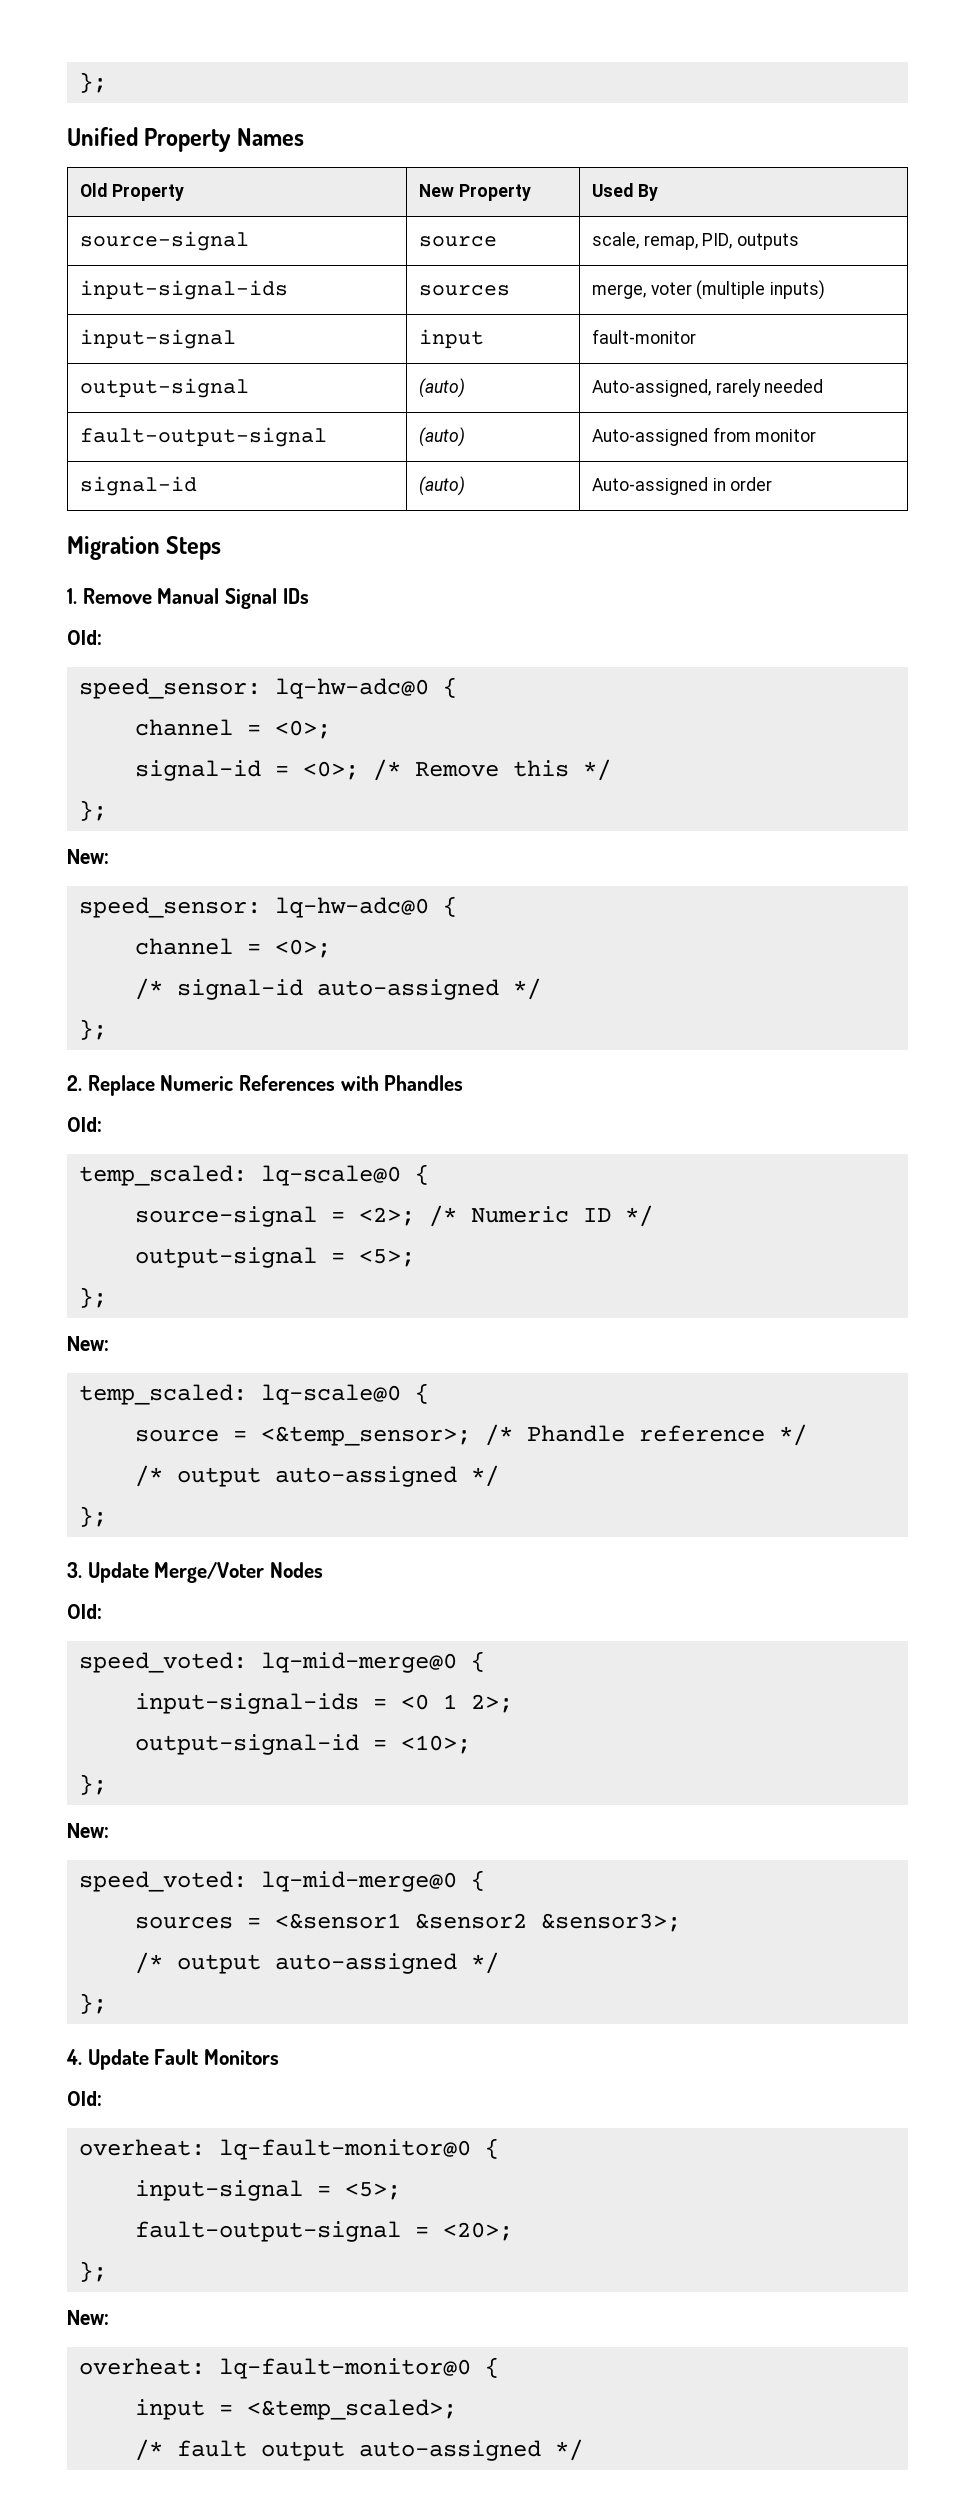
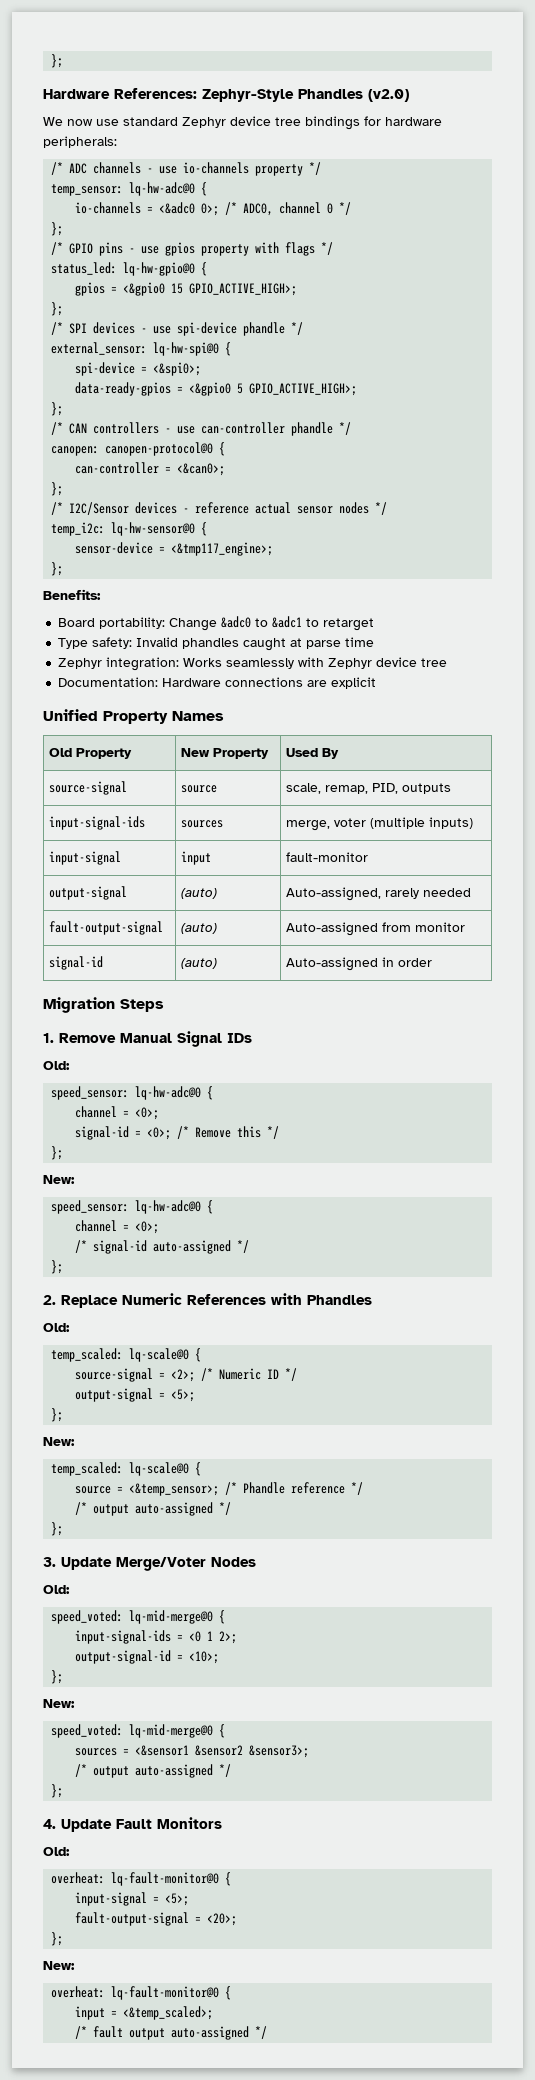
[78,72,107,93] }; -> [51,54,64,68] [43,88,409,102] [43,116,442,130] [43,136,117,148] [51,162,322,176] [51,182,208,196] [75,202,352,216] [51,222,64,236] [51,242,334,256] [51,262,208,276] [75,282,298,296] [51,302,64,316] [51,322,304,336] [51,342,232,356] [75,362,202,376] [75,382,358,396] [51,402,64,416] [51,422,352,436] [51,442,226,456] [75,462,226,476] [51,482,64,496] [51,502,388,515] [51,522,208,536] [75,542,274,556] [51,562,64,576] [43,589,101,600] [58,616,375,631] [58,637,375,651] [58,657,448,671] [58,677,377,689] }; // Hardware References: Zephyr-Style Phandles (v2.0) // We now use standard Zephyr device tree bindings for hardware peripherals: // /* ADC channels - use io-channels property */ // temp_sensor: lq-hw-adc@0 { // io-channels = <&adc0 0>; /* ADC0, channel 0 */ // }; // /* GPIO pins - use gpios property with flags */ // status_led: lq-hw-gpio@0 { // gpios = <&gpio0 15 GPIO_ACTIVE_HIGH>; // }; // /* SPI devices - use spi-device phandle */ // external_sensor: lq-hw-spi@0 { // spi-device = <&spi0>; // data-ready-gpios = <&gpio0 5 GPIO_ACTIVE_HIGH>; // }; // /* CAN controllers - use can-controller phandle */ // canopen: canopen-protocol@0 { // can-controller = <&can0>; // }; // /* I2C/Sensor devices - reference actual sensor nodes */ // temp_i2c: lq-hw-sensor@0 { // sensor-device = <&tmp117_engine>; // }; // Benefits: // Board portability: Change &adc0 to &adc1 to retarget // Type safety: Invalid phandles caught at parse time // Zephyr integration: Works seamlessly with Zephyr device tree // Documentation: Hardware connections are explicit

